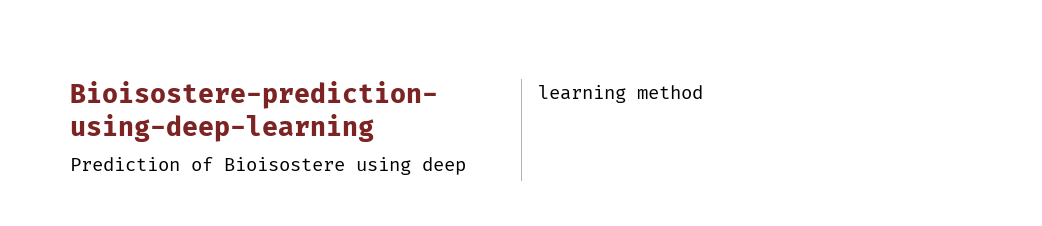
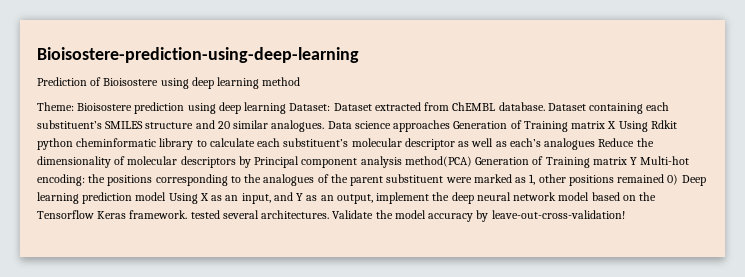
(703, 92) none -> [37,102,670,114] [37,120,677,132] [37,138,654,150] [37,156,690,168] [37,174,706,186] [37,192,657,204] [37,210,625,222] // Theme: Bioisostere prediction using deep learning Dataset: Dataset extracted from ChEMBL database. Dataset containing each substituent’s SMILES structure and 20 similar analogues. Data science approaches Generation of Training matrix X Using Rdkit python cheminformatic library to calculate each substituent’s molecular descriptor as well as each’s analogues Reduce the dimensionality of molecular descriptors by Principal component analysis method(PCA) Generation of Training matrix Y Multi-hot encoding: the positions corresponding to the analogues of the parent substituent were marked as 1, other positions remained 0) Deep learning prediction model Using X as an input, and Y as an output, implement the deep neural network model based on the Tensorflow Keras framework. tested several architectures. Validate the model accuracy by leave-out-cross-validation!

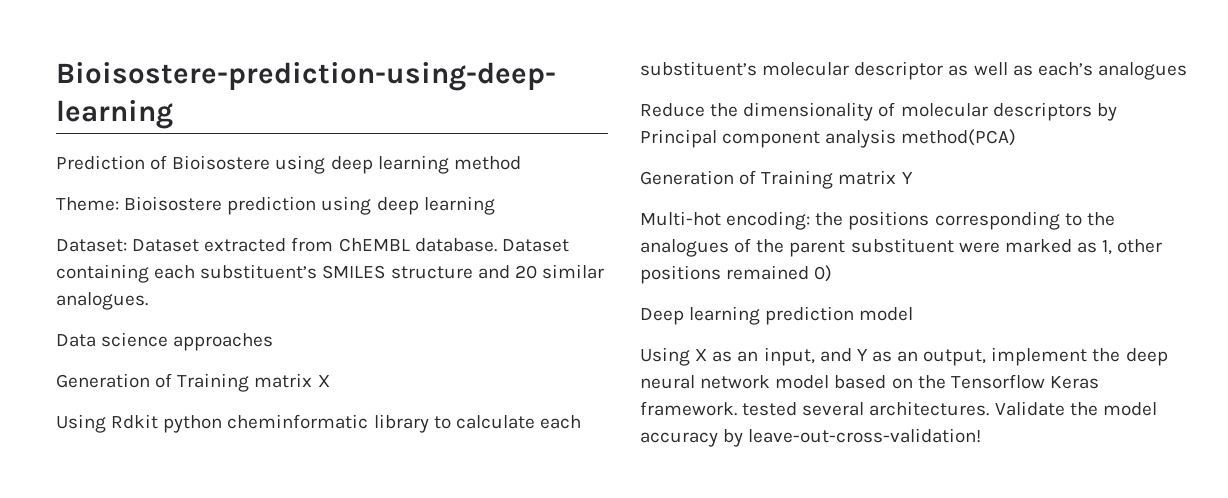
(287, 108) none -> (495, 205) //
(325, 126) none -> (148, 301) //
(451, 126) none -> (274, 342) //
(617, 125) none -> (330, 381) //
(596, 144) none -> (1187, 71) //
(472, 161) none -> (1017, 137) //
(638, 161) none -> (913, 178) //
(679, 179) none -> (833, 273) //
(167, 196) none -> (914, 314) //

